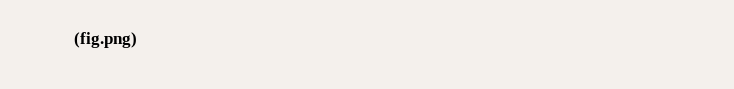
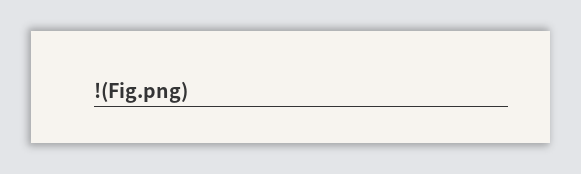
[74,32,137,48] (fig.png) -> [94,81,188,103] !(Fig.png)

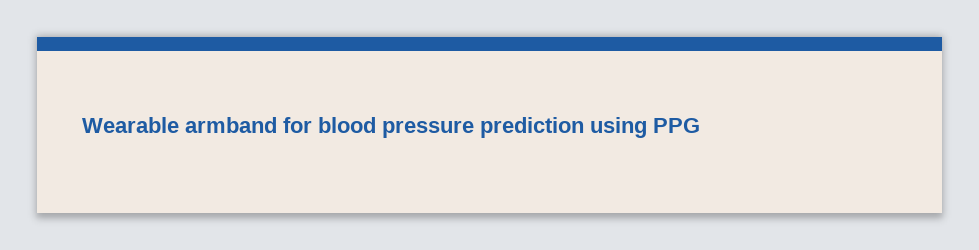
[94,81,188,103] !(Fig.png) -> [82,117,700,138] Wearable armband for blood pressure prediction using PPG

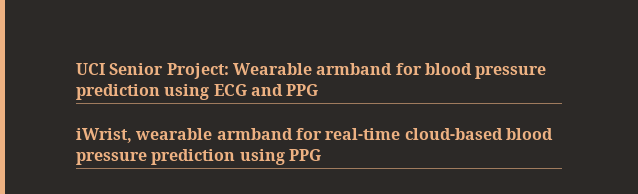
(82, 125) none -> [76,63,229,79] UCI Senior Project:
[653,118,700,133] PPG -> [213,84,319,96] [76,128,553,143] [76,149,321,165] ECG and PPG // iWrist, wearable armband for real-time cloud-based blood pressure prediction using PPG

